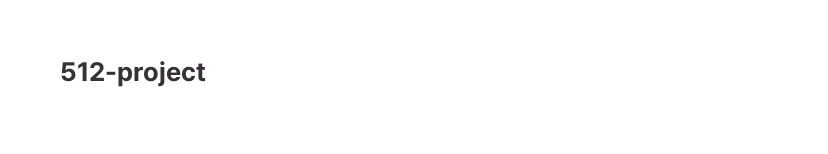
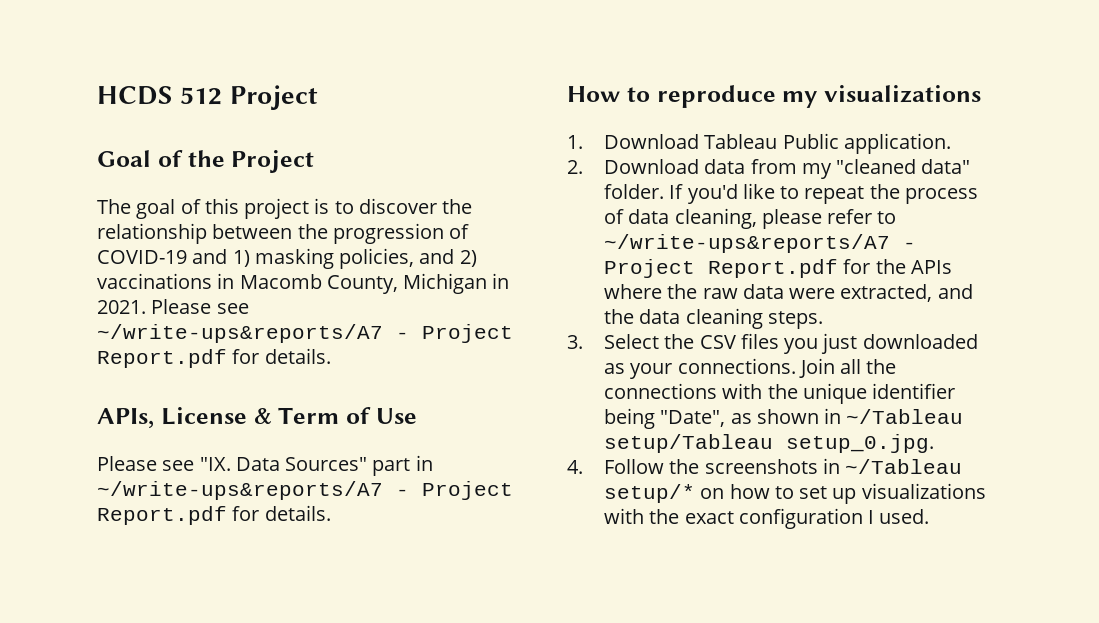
[60,61,206,87] 512-project -> [97,85,318,110] [97,150,315,173] [97,198,473,219] [97,223,470,244] [97,248,477,269] [97,273,510,294] [97,299,249,314] [97,324,513,343] [97,348,331,368] [97,407,417,429] [97,455,433,476] [97,481,513,500] [97,505,331,525] [567,85,981,108] [567,133,951,154] [567,159,971,179] [604,183,978,204] [604,208,897,229] [604,234,917,253] [604,259,952,278] [604,284,973,302] [604,308,823,329] [567,333,978,354] [604,358,897,379] [604,383,956,404] [604,408,964,429] [604,434,935,453] [567,458,963,474] [604,483,986,504] [604,508,930,529] HCDS 512 Project // Goal of the Project // The goal of this project is to discover the relationship between the progression of COVID-19 and 1) masking policies, and 2) vaccinations in Macomb County, Michigan in 2021. Please see ~/write-ups&reports/A7 - Project Report.pdf for details. // APIs, License & Term of Use // Please see "IX. Data Sources" part in ~/write-ups&reports/A7 - Project Report.pdf for details. // How to reproduce my visualizations // 1. Download Tableau Public application. // 2. Download data from my "cleaned data" folder. If you'd like to repeat the process of data cleaning, please refer to ~/write-ups&reports/A7 - Project Report.pdf for the APIs where the raw data were extracted, and the data cleaning steps. // 3. Select the CSV files you just downloaded as your connections. Join all the connections with the unique identifier being "Date", as shown in ~/Tableau setup/Tableau setup_0.jpg. // 4. Follow the screenshots in ~/Tableau setup/* on how to set up visualizations with the exact configuration I used.

